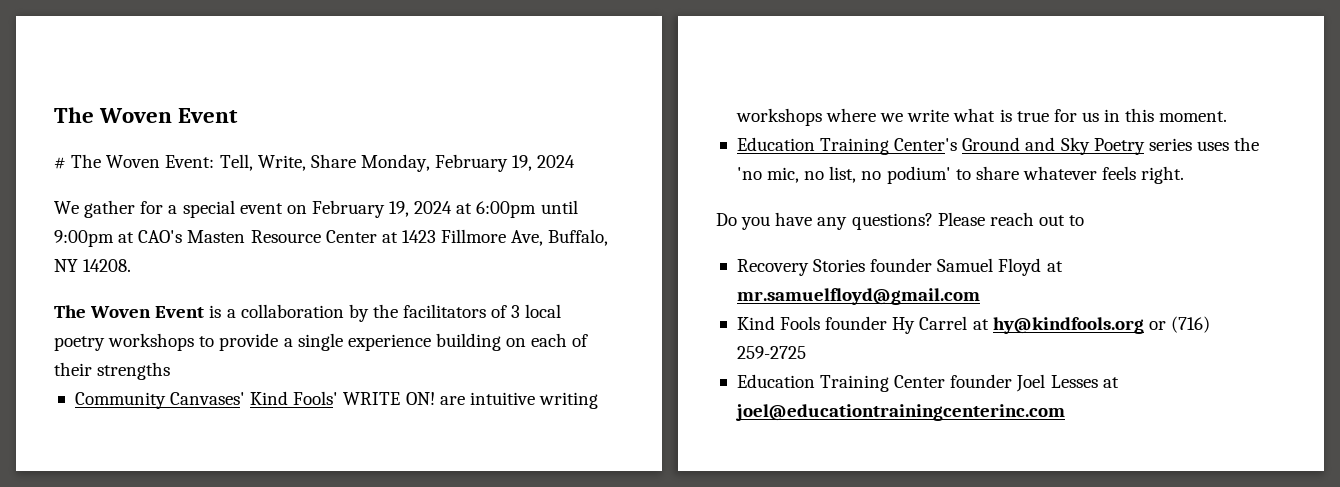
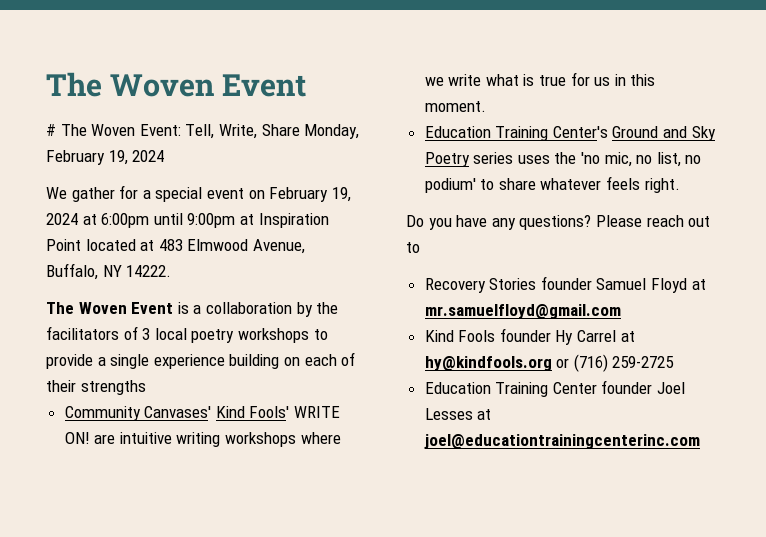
[138,229,544,246] CAO's Masten Resource Center at 1423 Fillmore Ave, -> [258,213,329,228] [46,239,305,254] Inspiration Point located at 483 Elmwood Avenue,
[83,259,132,272] 14208. -> [126,265,172,277] 14222.

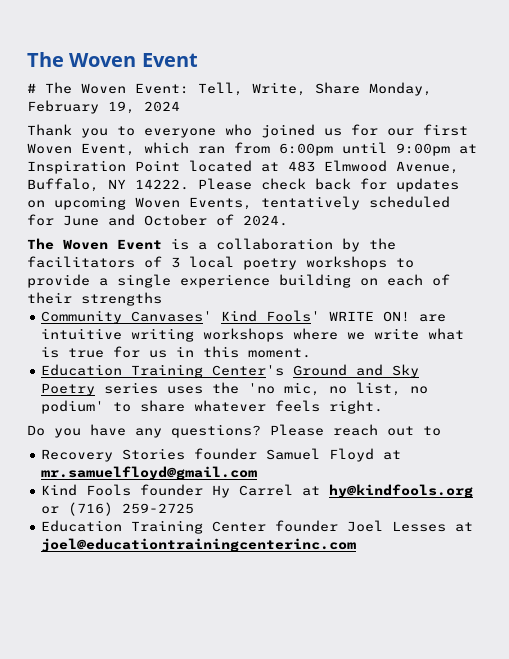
[46,185,351,202] [46,213,97,225] We gather for a special event on February 19, 2024 at -> [27,124,468,138] [27,142,270,156] Thank you to everyone who joined us for our first Woven Event, which ran from
(172, 271) none -> [198,178,459,192] [27,196,450,210] [27,214,288,226] Please check back for updates on upcoming Woven Events, tentatively scheduled for June and October of 2024.

